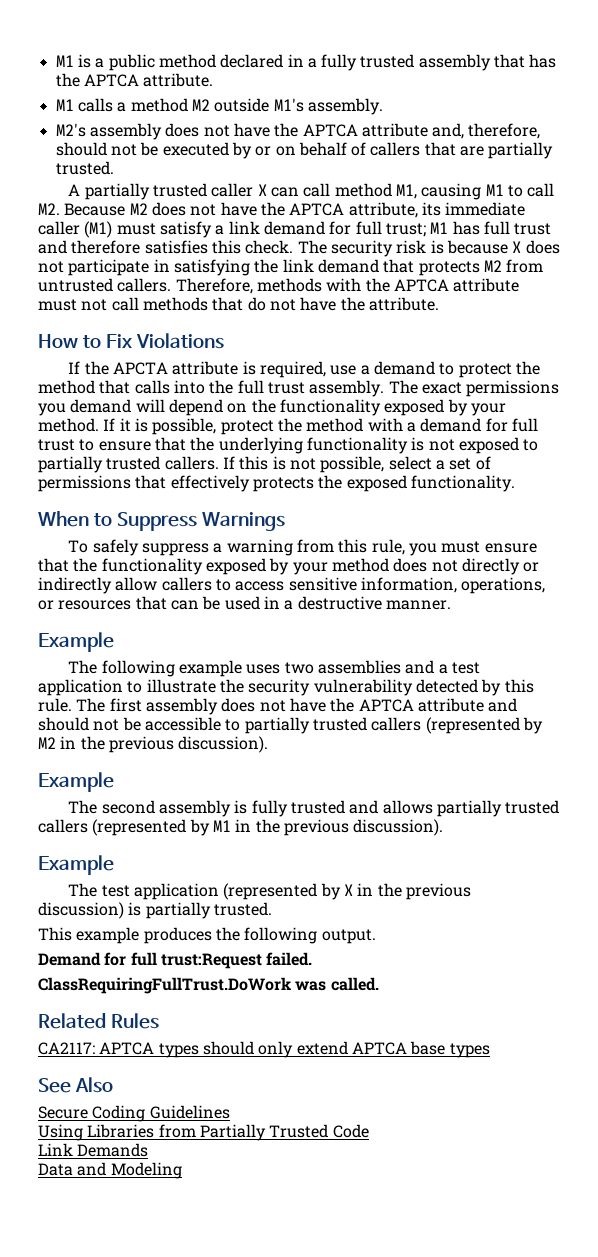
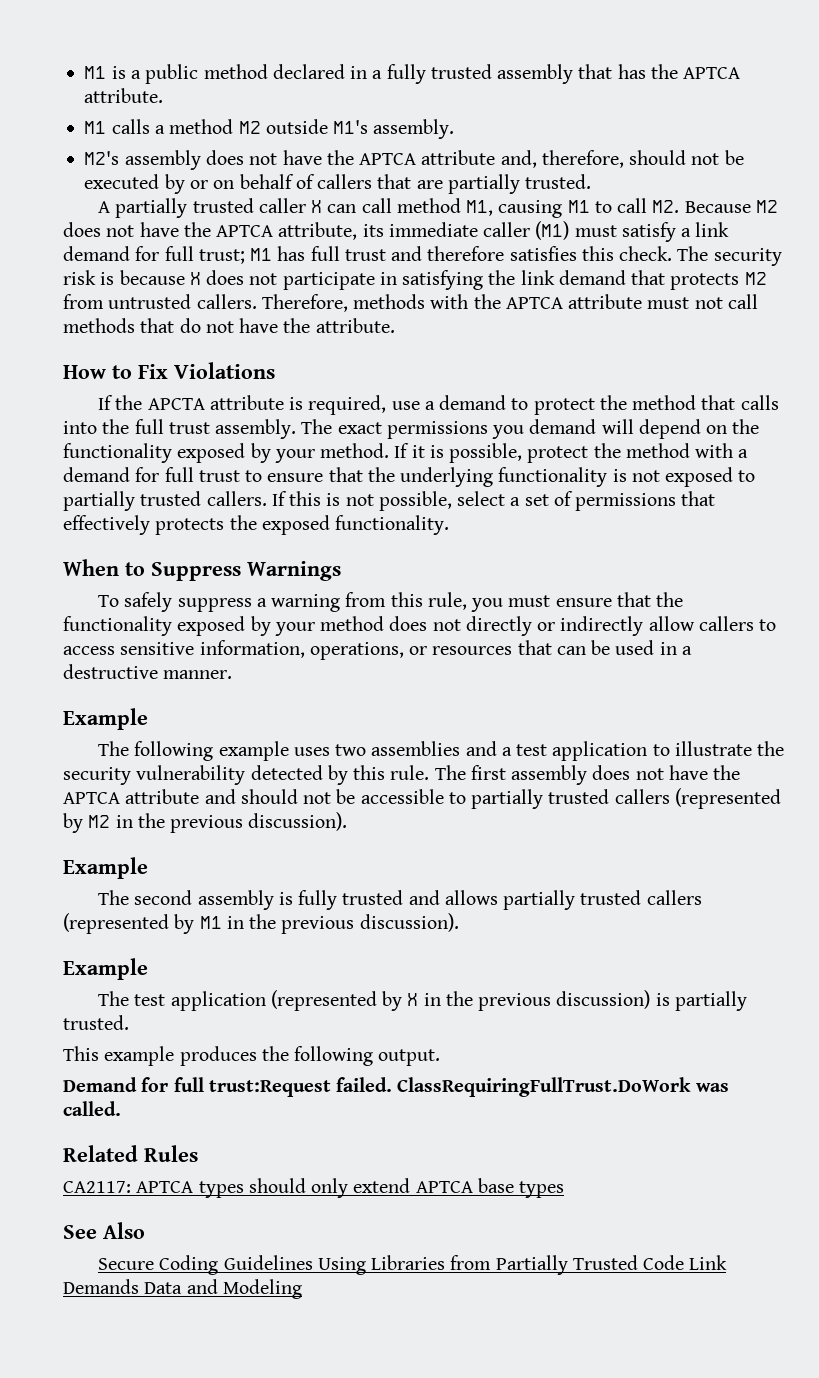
(313, 959) // -> (393, 1084) none
(230, 1112) // -> (313, 1262) none
(369, 1131) // -> (685, 1262) none
(149, 1150) // -> (139, 1286) none

